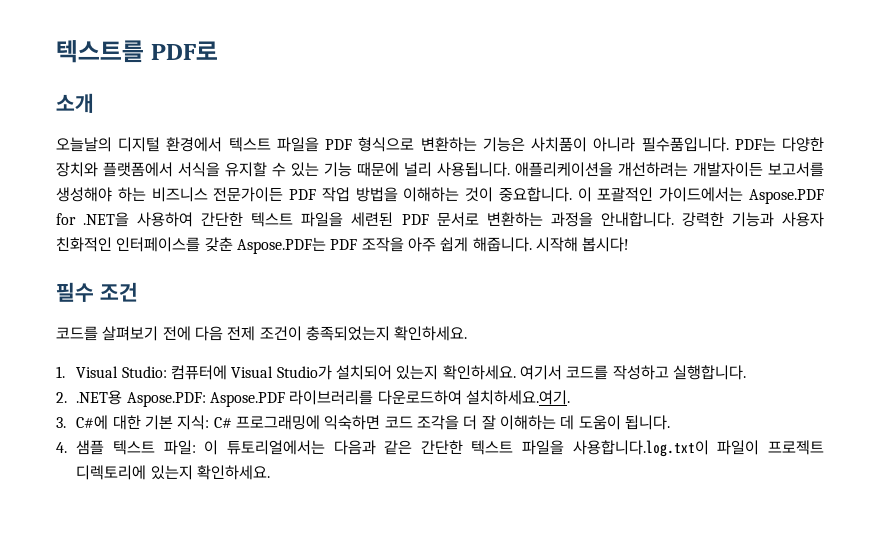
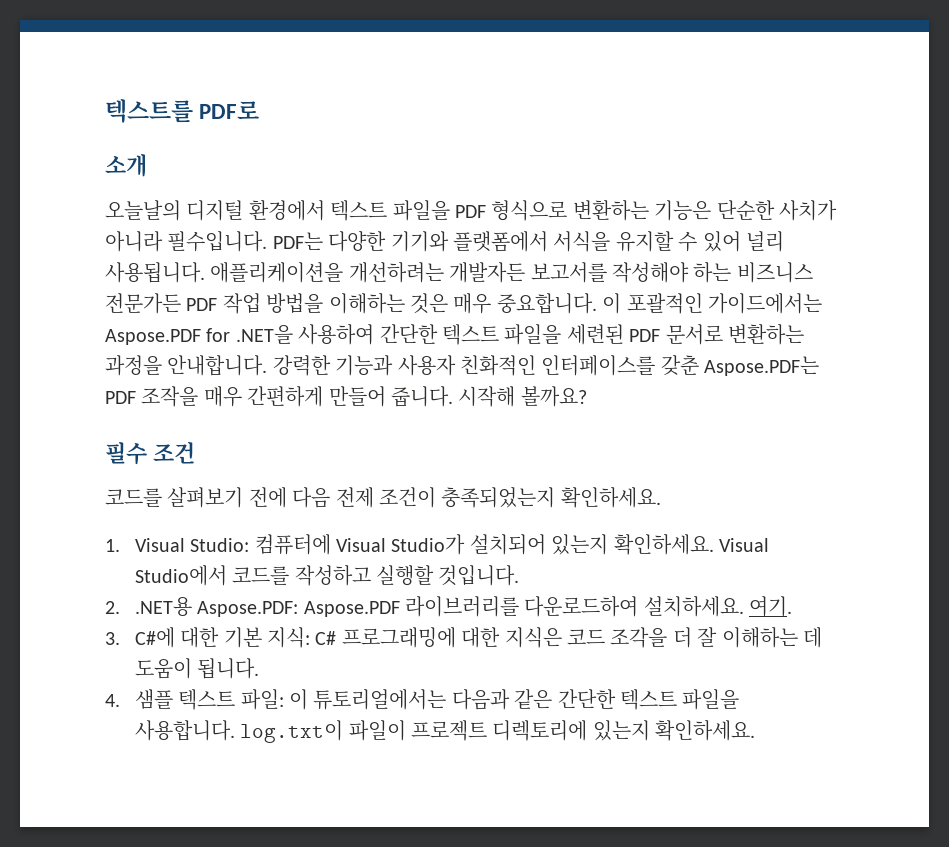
[531,137,729,152] 사치품이 아니라 필수품입니다. -> [716,200,837,221] [105,231,268,252] 단순한 사치가 아니라 필수입니다.
[56,162,98,177] 장치와 -> [390,231,449,252] 기기와
[291,162,399,177] 있는 기능 때문에 -> [702,231,741,252] 있어
[693,162,824,177] [56,187,112,202] 개발자이든 보고서를 생성해야 -> [449,262,689,283] 개발자든 보고서를 작성해야
[213,187,284,202] 전문가이든 -> [105,293,181,314] 전문가든
[465,187,494,202] 것이 -> [410,293,492,314] 것은 매우
[407,237,630,252] 아주 쉽게 해줍니다. 시작해 봅시다! -> [203,386,587,407] 매우 간편하게 만들어 줍니다. 시작해 볼까요?
[519,365,746,380] 여기서 코드를 작성하고 실행합니다. -> [719,538,770,552] [134,565,520,586] Visual Studio에서 코드를 작성하고 실행할 것입니다.
[465,390,570,405] 설치하세요.여기. -> [643,596,793,617] 설치하세요. 여기.
[324,415,381,430] 익숙하면 -> [461,627,562,648] 대한 지식은
[572,440,709,457] 사용합니다.log.txt이 -> [134,720,344,743] 사용합니다. log.txt이

